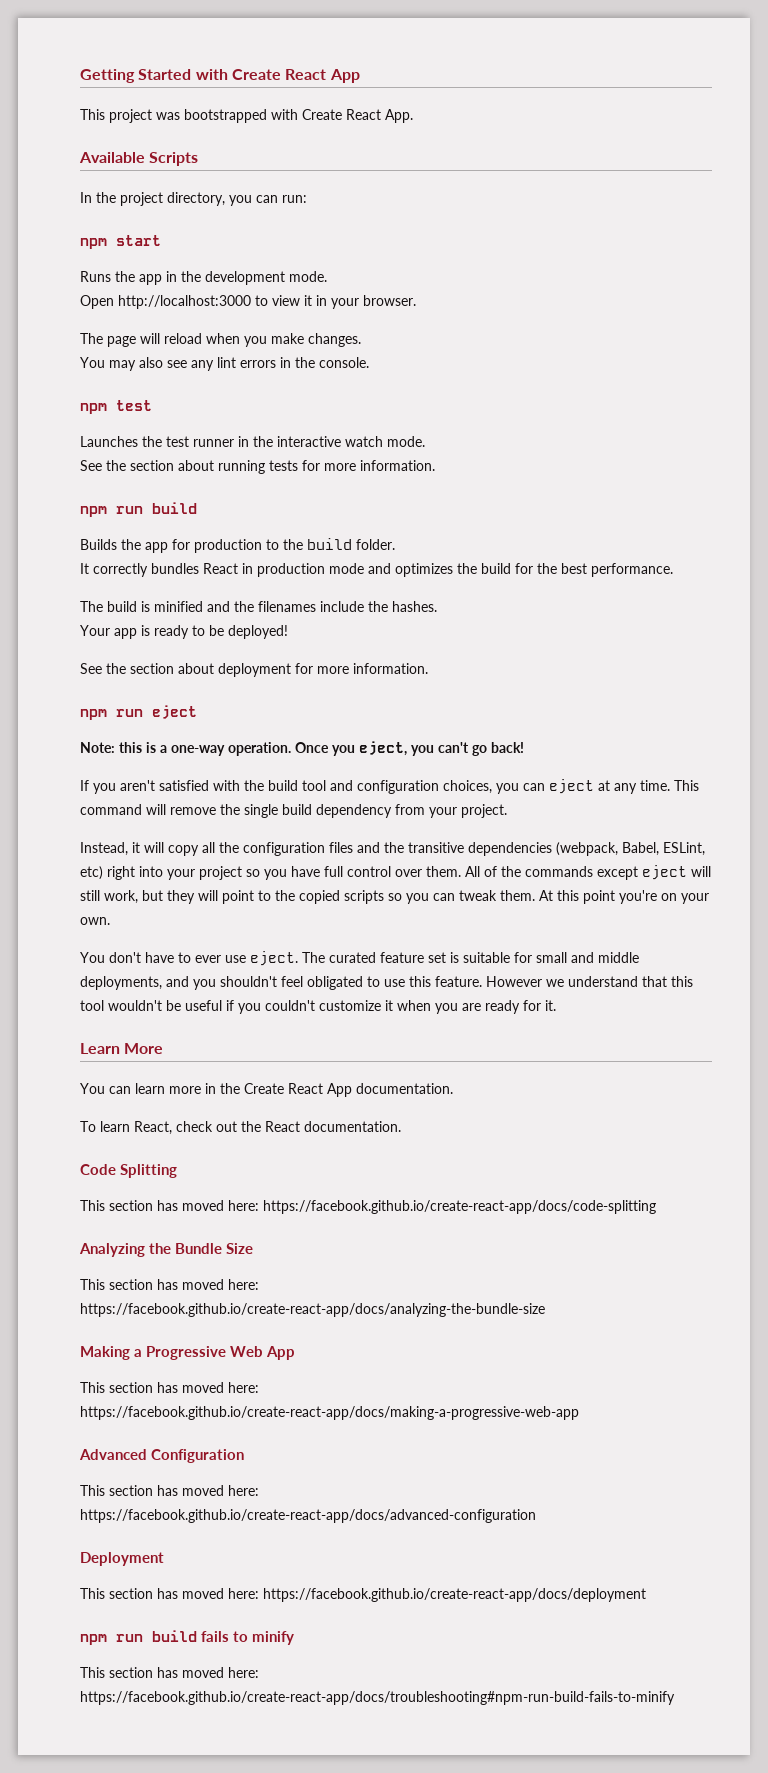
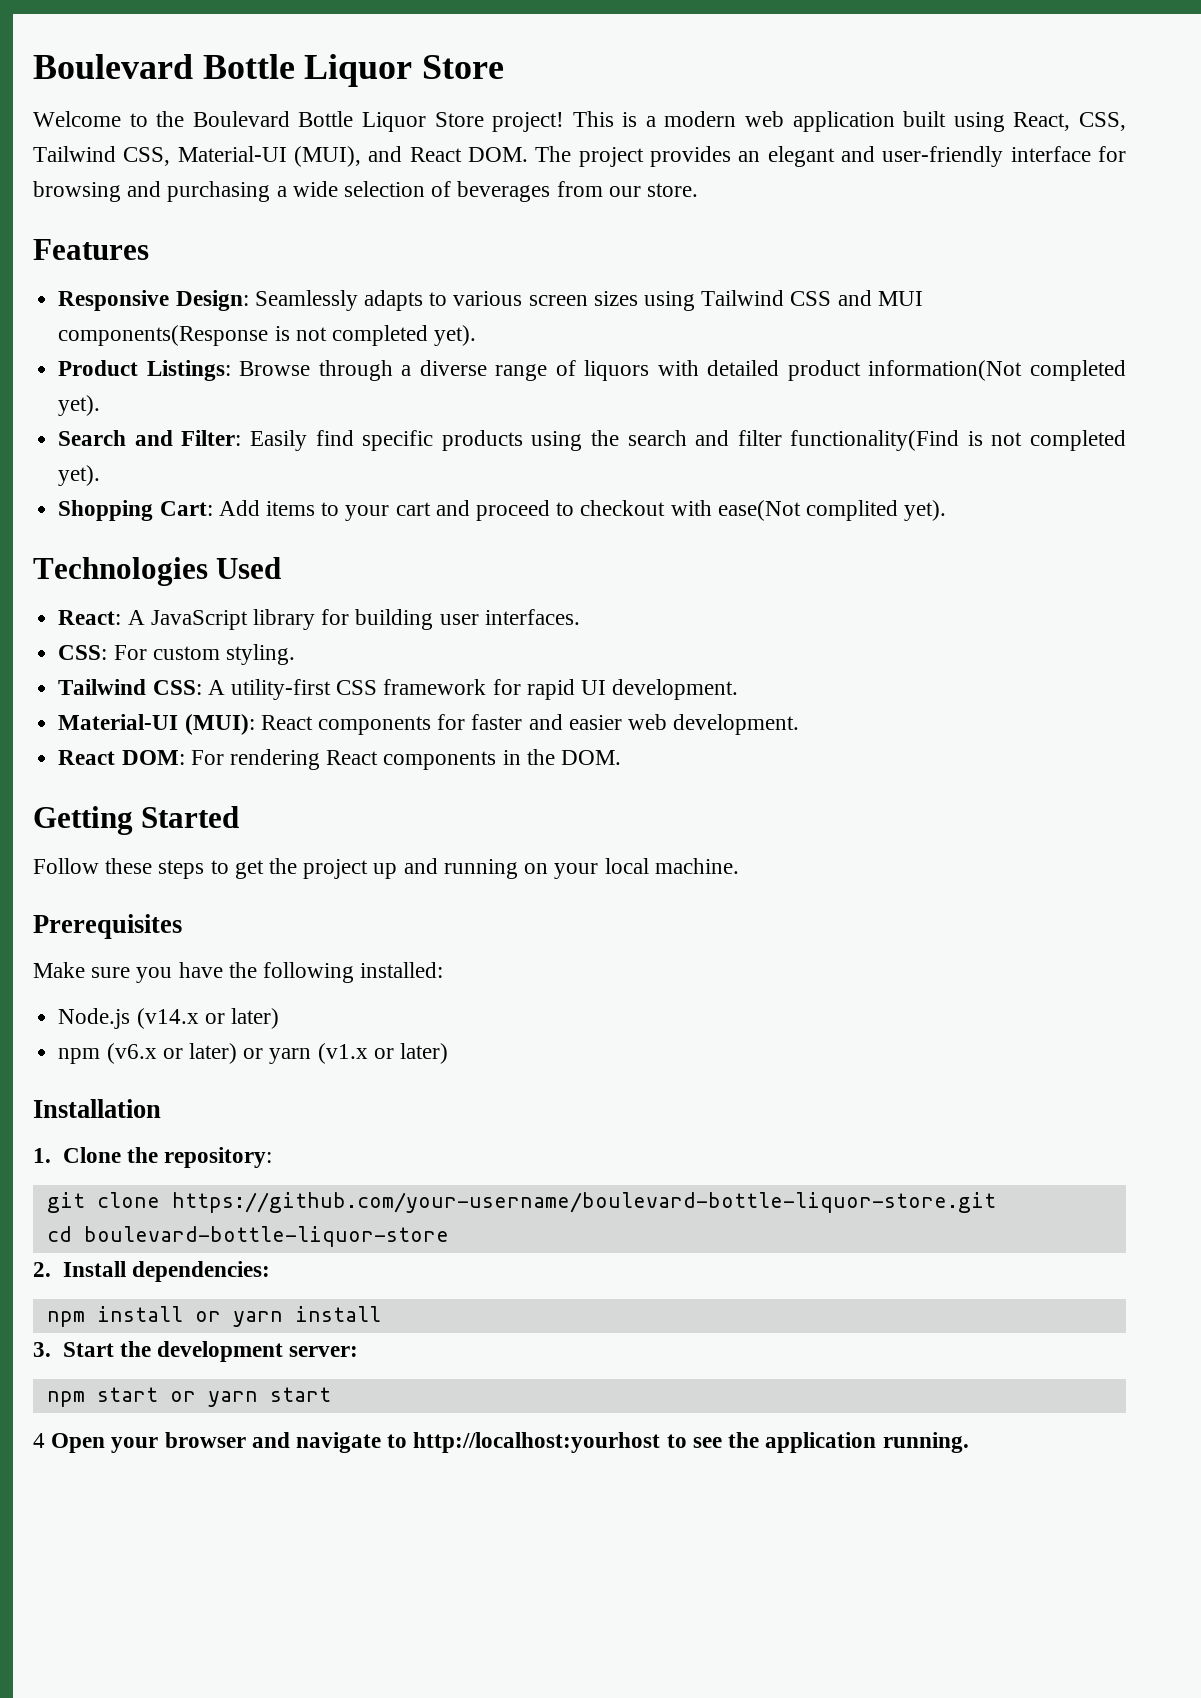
[80,69,360,83] [80,109,413,123] [79,152,199,166] [80,192,307,206] [80,235,161,249] [80,271,327,285] [80,295,416,309] [80,333,361,347] [80,357,369,371] [80,400,152,414] [80,436,425,447] [80,460,435,474] [80,502,197,517] [80,538,395,553] [80,563,673,577] [80,601,437,612] [80,625,288,639] [80,663,428,677] [80,705,197,720] [80,741,524,756] [80,779,699,794] [80,804,507,818] [80,842,705,856] [80,865,711,880] [80,890,709,904] [80,917,110,925] [80,951,639,966] [80,976,693,990] [80,1000,556,1014] [80,1043,164,1054] [80,1083,453,1097] [80,1121,401,1135] [80,1164,177,1178] [80,1200,656,1214] [79,1243,253,1257] [80,1279,259,1290] [80,1303,545,1317] [80,1346,295,1360] [80,1382,259,1393] [80,1406,579,1420] [79,1449,244,1463] [80,1485,259,1496] [80,1509,536,1523] [80,1552,164,1566] [80,1588,646,1602] [80,1630,294,1645] [80,1667,259,1678] [80,1691,675,1705] Getting Started with Create React App // This project was bootstrapped with Create React App. // Available Scripts // In the project directory, you can run: // npm start // Runs the app in the development mode. // Open http://localhost:3000 to view it in your browser. // The page will reload when you make changes. // You may also see any lint errors in the console. // npm test // Launches the test runner in the interactive watch mode. // See the section about running tests for more information. // npm run build // Builds the app for production to the build folder. // It correctly bundles React in production mode and optimizes the build for the best performance. // The build is minified and the filenames include the hashes. // Your app is ready to be deployed! // See the section about deployment for more information. // npm run eject // Note: this is a one-way operation. Once you eject, you can't go back! // If you aren't satisfied with the build tool and configuration choices, you can eject at any time. This command will remove the single build dependency from your project. // Instead, it will copy all the configuration files and the transitive dependencies (webpack, Babel, ESLint, etc) right into your project so you have full control over them. All of the commands except eject will still work, but they will point to the copied scripts so you can tweak them. At this point you're on your own. // You don't have to ever use eject. The curated feature set is suitable for small and middle deployments, and you shouldn't feel obligated to use this feature. However we understand that this tool wouldn't be useful if you couldn't customize it when you are ready for it. // Learn More // You can learn more in the Create React App documentation. // To learn React, check out the React documentation. // Code Splitting // This section has moved here: https://facebook.github.io/create-react-app/docs/code-splitting // Analyzing the Bundle Size // This section has moved here: https://facebook.github.io/create-react-app/docs/analyzing-the-bundle-size // Making a Progressive Web App // This section has moved here: https://facebook.github.io/create-react-app/docs/making-a-progressive-web-app // Advanced Configuration // This section has moved here: https://facebook.github.io/create-react-app/docs/advanced-configuration // Deployment // This section has moved here: https://facebook.github.io/create-react-app/docs/deployment // npm run build fails to minify // This section has moved here: https://facebook.github.io/create-react-app/docs/troubleshooting#npm-run-build-fails-to-minify -> [33,54,505,87] [33,111,1126,132] [33,146,1127,167] [33,181,699,202] [33,239,149,260] [58,290,923,311] [58,325,477,346] [58,360,1126,381] [58,395,101,416] [58,430,1127,451] [58,465,101,486] [58,500,947,521] [33,557,282,586] [58,609,580,630] [58,644,295,665] [58,679,739,700] [58,714,800,735] [58,749,621,770] [33,806,240,835] [33,858,739,879] [33,914,182,939] [33,962,444,983] [58,1008,279,1029] [58,1043,448,1064] [33,1099,161,1118] [33,1147,272,1168] [46,1192,996,1213] [46,1226,449,1247] [33,1261,270,1282] [46,1306,381,1327] [33,1341,359,1362] [46,1387,331,1407] [33,1432,969,1453] Boulevard Bottle Liquor Store // Welcome to the Boulevard Bottle Liquor Store project! This is a modern web application built using React, CSS, Tailwind CSS, Material-UI (MUI), and React DOM. The project provides an elegant and user-friendly interface for browsing and purchasing a wide selection of beverages from our store. // Features // Responsive Design: Seamlessly adapts to various screen sizes using Tailwind CSS and MUI components(Response is not completed yet). // Product Listings: Browse through a diverse range of liquors with detailed product information(Not completed yet). // Search and Filter: Easily find specific products using the search and filter functionality(Find is not completed yet). // Shopping Cart: Add items to your cart and proceed to checkout with ease(Not complited yet). // Technologies Used // React: A JavaScript library for building user interfaces. // CSS: For custom styling. // Tailwind CSS: A utility-first CSS framework for rapid UI development. // Material-UI (MUI): React components for faster and easier web development. // React DOM: For rendering React components in the DOM. // Getting Started // Follow these steps to get the project up and running on your local machine. // Prerequisites // Make sure you have the following installed: // Node.js (v14.x or later) // npm (v6.x or later) or yarn (v1.x or later) // Installation // 1. Clone the repository: // git clone https://github.com/your-username/boulevard-bottle-liquor-store.git // cd boulevard-bottle-liquor-store // 2. Install dependencies: // npm install or yarn install // 3. Start the development server: // npm start or yarn start // 4 Open your browser and navigate to http://localhost:yourhost to see the application running.

